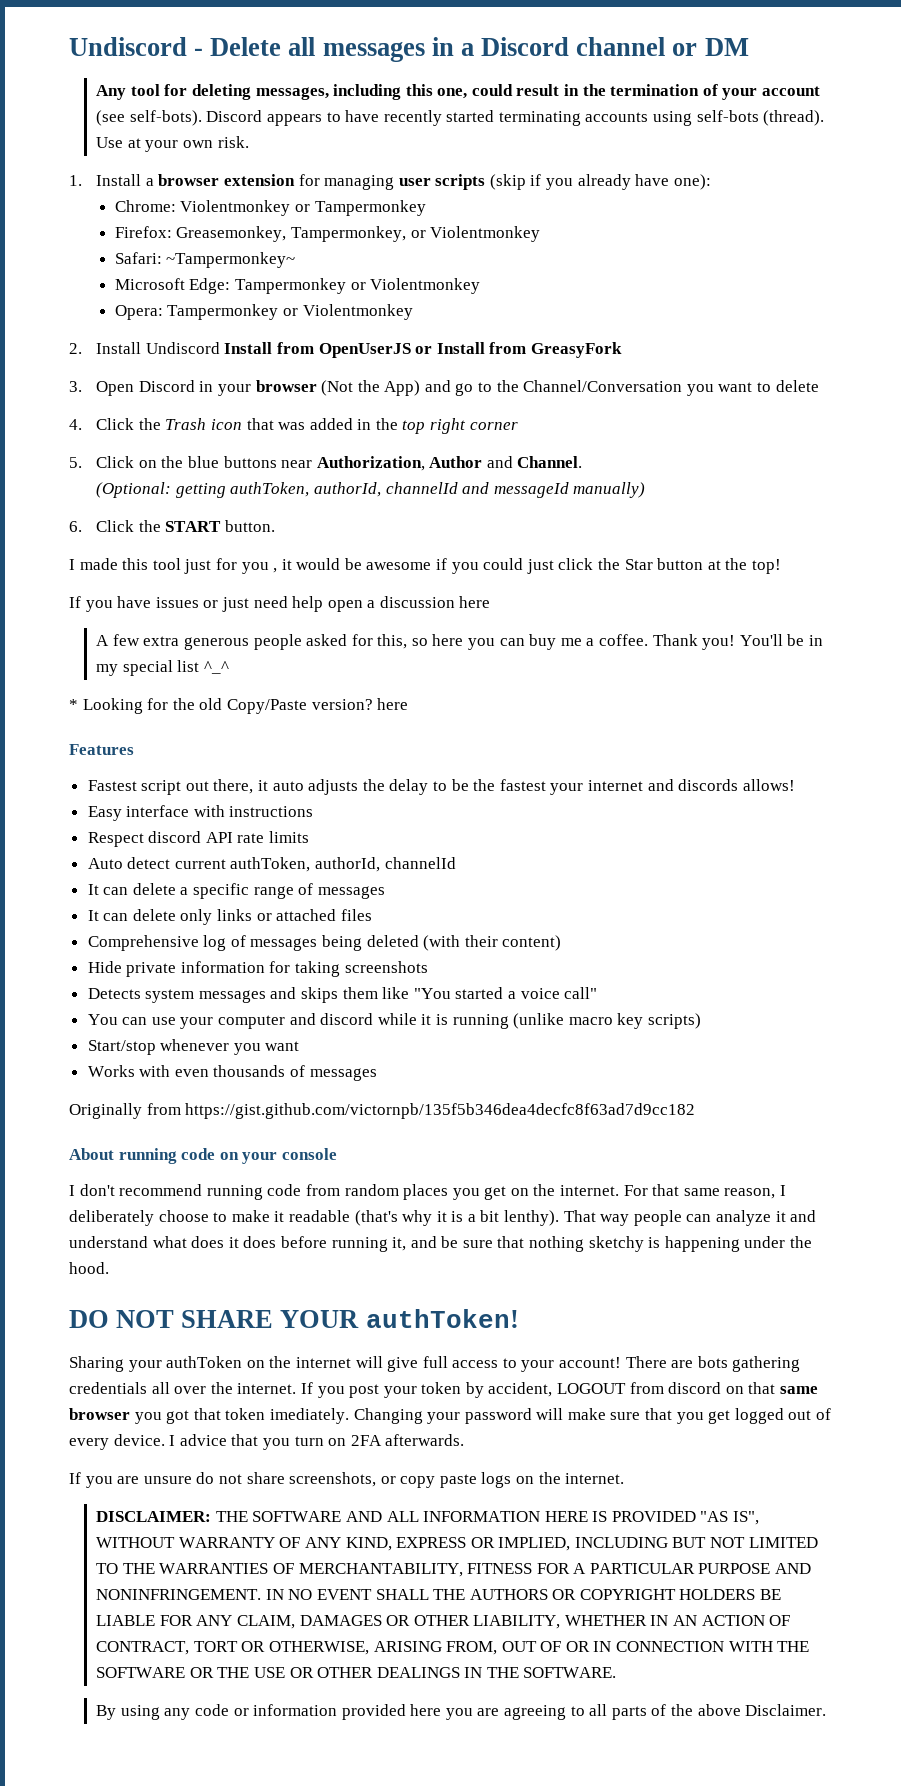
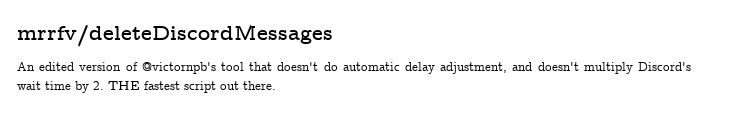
[69,37,749,62] [96,84,821,100] [96,110,825,126] [96,136,249,152] [69,174,711,190] [114,200,426,216] [114,226,541,242] [114,252,296,268] [114,278,481,294] [114,304,413,320] [69,342,622,358] [69,380,819,396] [69,418,518,434] [69,456,583,471] [96,482,646,498] [69,520,275,532] [69,558,781,574] [69,596,491,612] [96,634,823,650] [96,660,229,676] [69,698,409,714] [69,744,134,755] [87,779,795,795] [87,805,314,821] [87,831,310,847] [87,857,456,872] [87,883,385,899] [87,909,372,925] [87,935,562,951] [87,961,428,977] [87,987,598,1003] [87,1013,701,1029] [87,1039,300,1055] [87,1065,377,1081] [69,1103,696,1119] [69,1148,337,1164] [69,1184,787,1200] [69,1210,817,1226] [69,1236,813,1252] [69,1262,109,1274] [69,1309,519,1328] [69,1356,801,1372] [69,1382,819,1398] [69,1408,832,1424] [69,1434,465,1450] [69,1472,625,1488] [96,1511,760,1525] [96,1537,818,1551] [96,1563,812,1577] [96,1589,782,1600] [96,1615,791,1629] [96,1641,810,1655] [96,1667,617,1678] [96,1704,827,1720] Undiscord - Delete all messages in a Discord channel or DM // Any tool for deleting messages, including this one, could result in the termination of your account (see self-bots). Discord appears to have recently started terminating accounts using self-bots (thread). Use at your own risk. // 1. Install a browser extension for managing user scripts (skip if you already have one): // Chrome: Violentmonkey or Tampermonkey // Firefox: Greasemonkey, Tampermonkey, or Violentmonkey // Safari: ~Tampermonkey~ // Microsoft Edge: Tampermonkey or Violentmonkey // Opera: Tampermonkey or Violentmonkey // 2. Install Undiscord Install from OpenUserJS or Install from GreasyFork // 3. Open Discord in your browser (Not the App) and go to the Channel/Conversation you want to delete // 4. Click the Trash icon that was added in the top right corner // 5. Click on the blue buttons near Authorization, Author and Channel. // (Optional: getting authToken, authorId, channelId and messageId manually) // 6. Click the START button. // I made this tool just for you , it would be awesome if you could just click the Star button at the top! // If you have issues or just need help open a discussion here // A few extra generous people asked for this, so here you can buy me a coffee. Thank you! You'll be in my special list ^_^ // * Looking for the old Copy/Paste version? here // Features // Fastest script out there, it auto adjusts the delay to be the fastest your internet and discords allows! // Easy interface with instructions // Respect discord API rate limits // Auto detect current authToken, authorId, channelId // It can delete a specific range of messages // It can delete only links or attached files // Comprehensive log of messages being deleted (with their content) // Hide private information for taking screenshots // Detects system messages and skips them like "You started a voice call" // You can use your computer and discord while it is running (unlike macro key scripts) // Start/stop whenever you want // Works with even thousands of messages // Originally from https://gist.github.com/victornpb/135f5b346dea4decfc8f63ad7d9cc182 // About running code on your console // I don't recommend running code from random places you get on the internet. For that same reason, I deliberately choose to make it readable (that's why it is a bit lenthy). That way people can analyze it and understand what does it does before running it, and be sure that nothing sketchy is happening under the hood. // DO NOT SHARE YOUR authToken! // Sharing your authToken on the internet will give full access to your account! There are bots gathering credentials all over the internet. If you post your token by accident, LOGOUT from discord on that same browser you got that token imediately. Changing your password will make sure that you get logged out of every device. I advice that you turn on 2FA afterwards. // If you are unsure do not share screenshots, or copy paste logs on the internet. // DISCLAIMER: THE SOFTWARE AND ALL INFORMATION HERE IS PROVIDED "AS IS", WITHOUT WARRANTY OF ANY KIND, EXPRESS OR IMPLIED, INCLUDING BUT NOT LIMITED TO THE WARRANTIES OF MERCHANTABILITY, FITNESS FOR A PARTICULAR PURPOSE AND NONINFRINGEMENT. IN NO EVENT SHALL THE AUTHORS OR COPYRIGHT HOLDERS BE LIABLE FOR ANY CLAIM, DAMAGES OR OTHER LIABILITY, WHETHER IN AN ACTION OF CONTRACT, TORT OR OTHERWISE, ARISING FROM, OUT OF OR IN CONNECTION WITH THE SOFTWARE OR THE USE OR OTHER DEALINGS IN THE SOFTWARE. // By using any code or information provided here you are agreeing to all parts of the above Disclaimer. -> [17,24,333,47] [17,62,691,74] [17,81,276,93] mrrfv/deleteDiscordMessages // An edited version of @victornpb's tool that doesn't do automatic delay adjustment, and doesn't multiply Discord's wait time by 2. THE fastest script out there.

